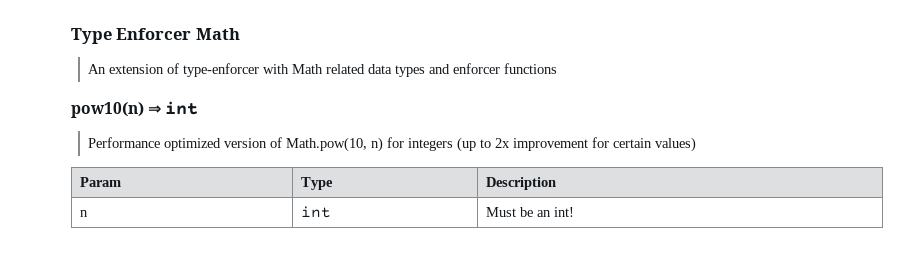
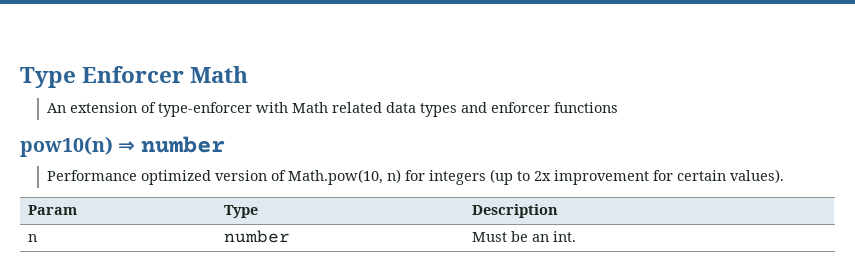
[165,101,199,115] int -> [140,136,225,153] number
[655,137,697,152] values) -> [729,169,784,183] values).
[301,206,332,218] int -> [224,230,291,243] number
[554,207,575,217] int! -> [553,231,577,242] int.

